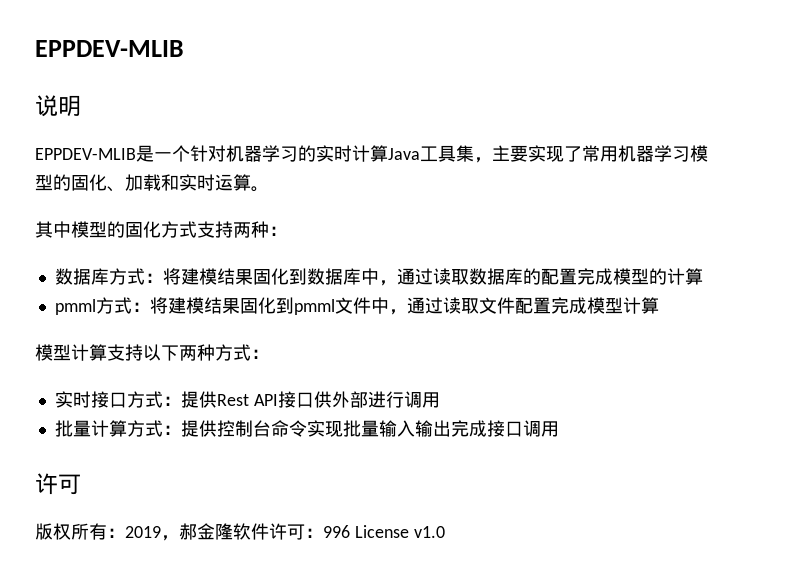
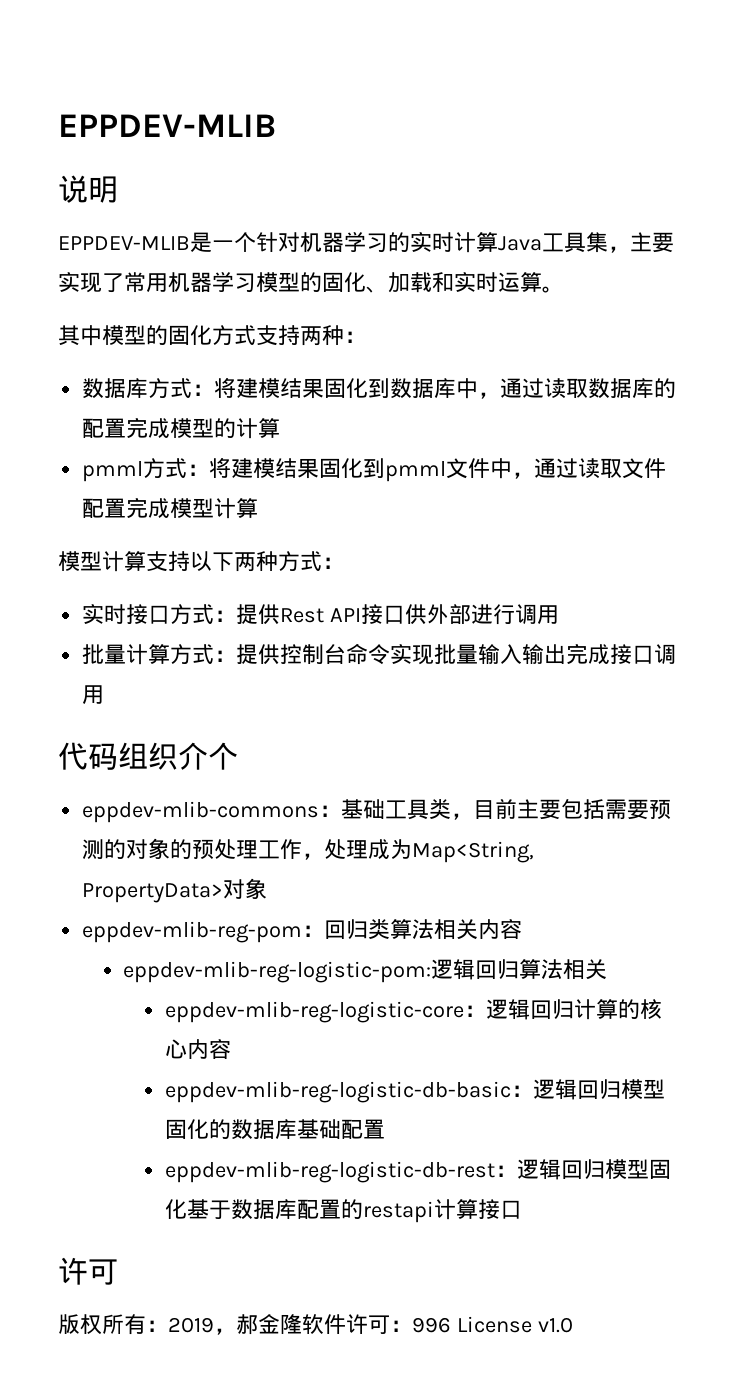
(559, 429) none -> [58,742,238,770] [82,798,672,823] [82,838,535,863] [82,878,268,903] [82,919,523,943] [123,959,608,983] [164,999,662,1023] [164,1039,231,1059] [164,1079,665,1103] [164,1119,385,1140] [164,1159,671,1183] [164,1199,522,1223] // 代码组织介个 // eppdev-mlib-commons：基础工具类，目前主要包括需要预测的对象的预处理工作，处理成为Map<String, PropertyData>对象 // eppdev-mlib-reg-pom：回归类算法相关内容 // eppdev-mlib-reg-logistic-pom:逻辑回归算法相关 // eppdev-mlib-reg-logistic-core：逻辑回归计算的核心内容 // eppdev-mlib-reg-logistic-db-basic：逻辑回归模型固化的数据库基础配置 // eppdev-mlib-reg-logistic-db-rest：逻辑回归模型固化基于数据库配置的restapi计算接口

